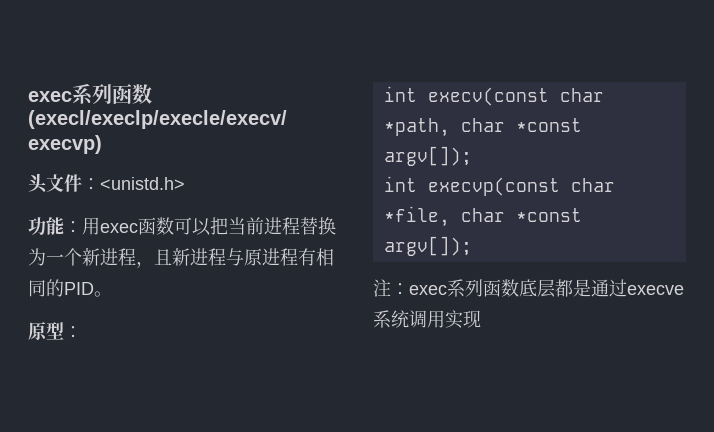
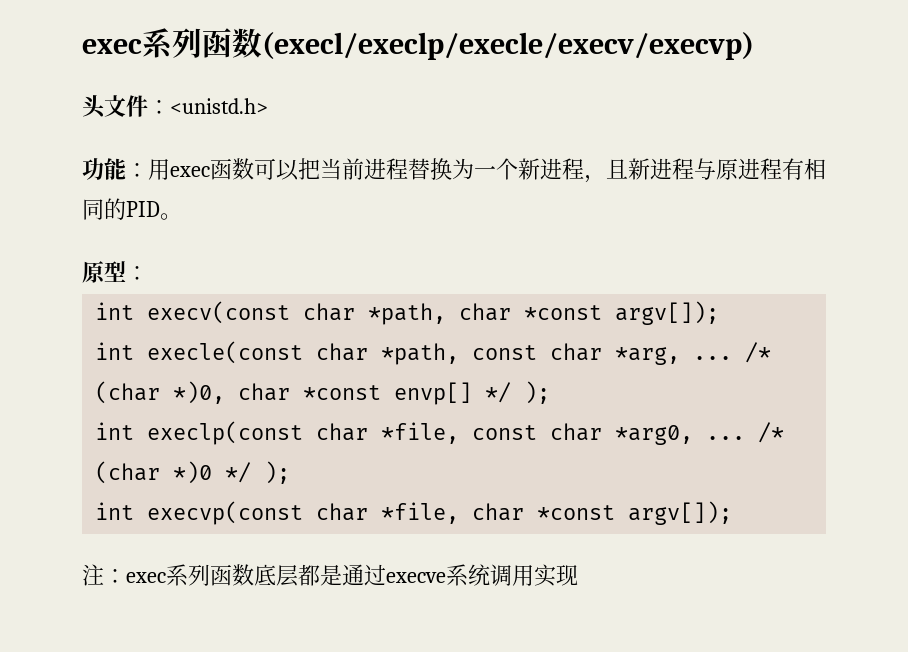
(472, 156) none -> [95,341,772,365] [95,381,551,405] [95,421,785,445] [95,461,291,484] // int execle(const char *path, const char *arg, ... /* (char *)0, char *const envp[] */ ); // int execlp(const char *file, const char *arg0, ... /* (char *)0 */ );

